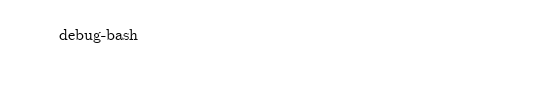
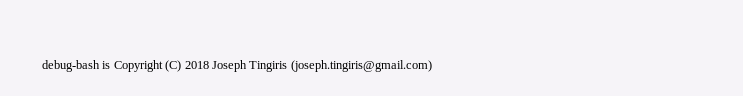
(138, 36) none -> [102,60,432,72] is Copyright (C) 2018 Joseph Tingiris (joseph.tingiris@gmail.com)

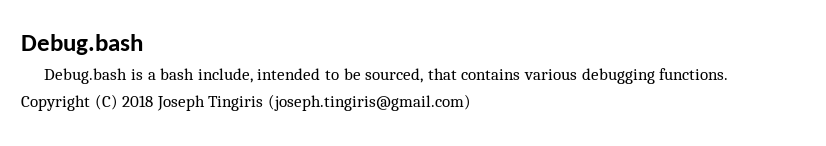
[42,60,111,72] debug-bash is -> [21,34,143,55] [44,68,729,84] Debug.bash // Debug.bash is a bash include, intended to be sourced, that contains various debugging functions. //

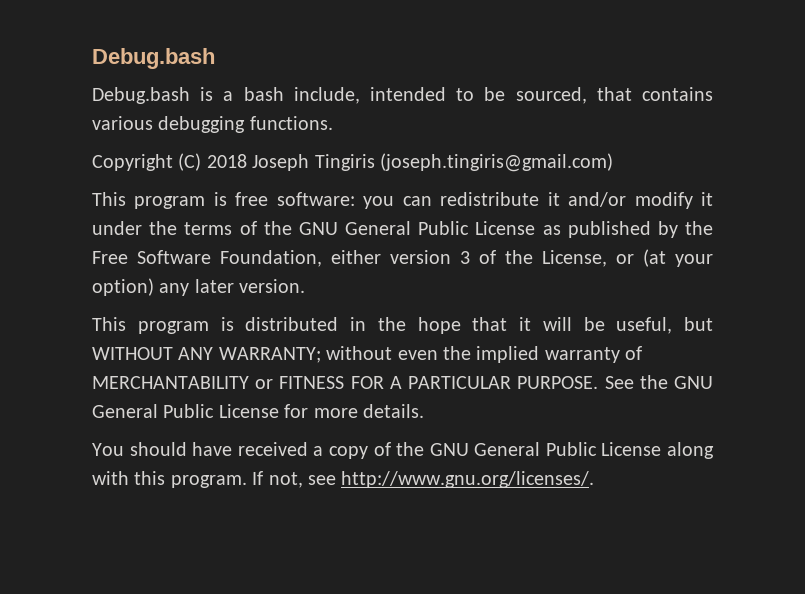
(471, 102) none -> [92,192,713,209] [92,221,713,238] [92,249,713,267] [92,278,306,296] [92,317,713,334] [92,346,643,363] [92,375,713,389] [92,404,424,418] [92,442,714,459] [92,471,595,488] // This program is free software: you can redistribute it and/or modify it under the terms of the GNU General Public License as published by the Free Software Foundation, either version 3 of the License, or (at your option) any later version. // This program is distributed in the hope that it will be useful, but WITHOUT ANY WARRANTY; without even the implied warranty of MERCHANTABILITY or FITNESS FOR A PARTICULAR PURPOSE. See the GNU General Public License for more details. // You should have received a copy of the GNU General Public License along with this program. If not, see http://www.gnu.org/licenses/.

